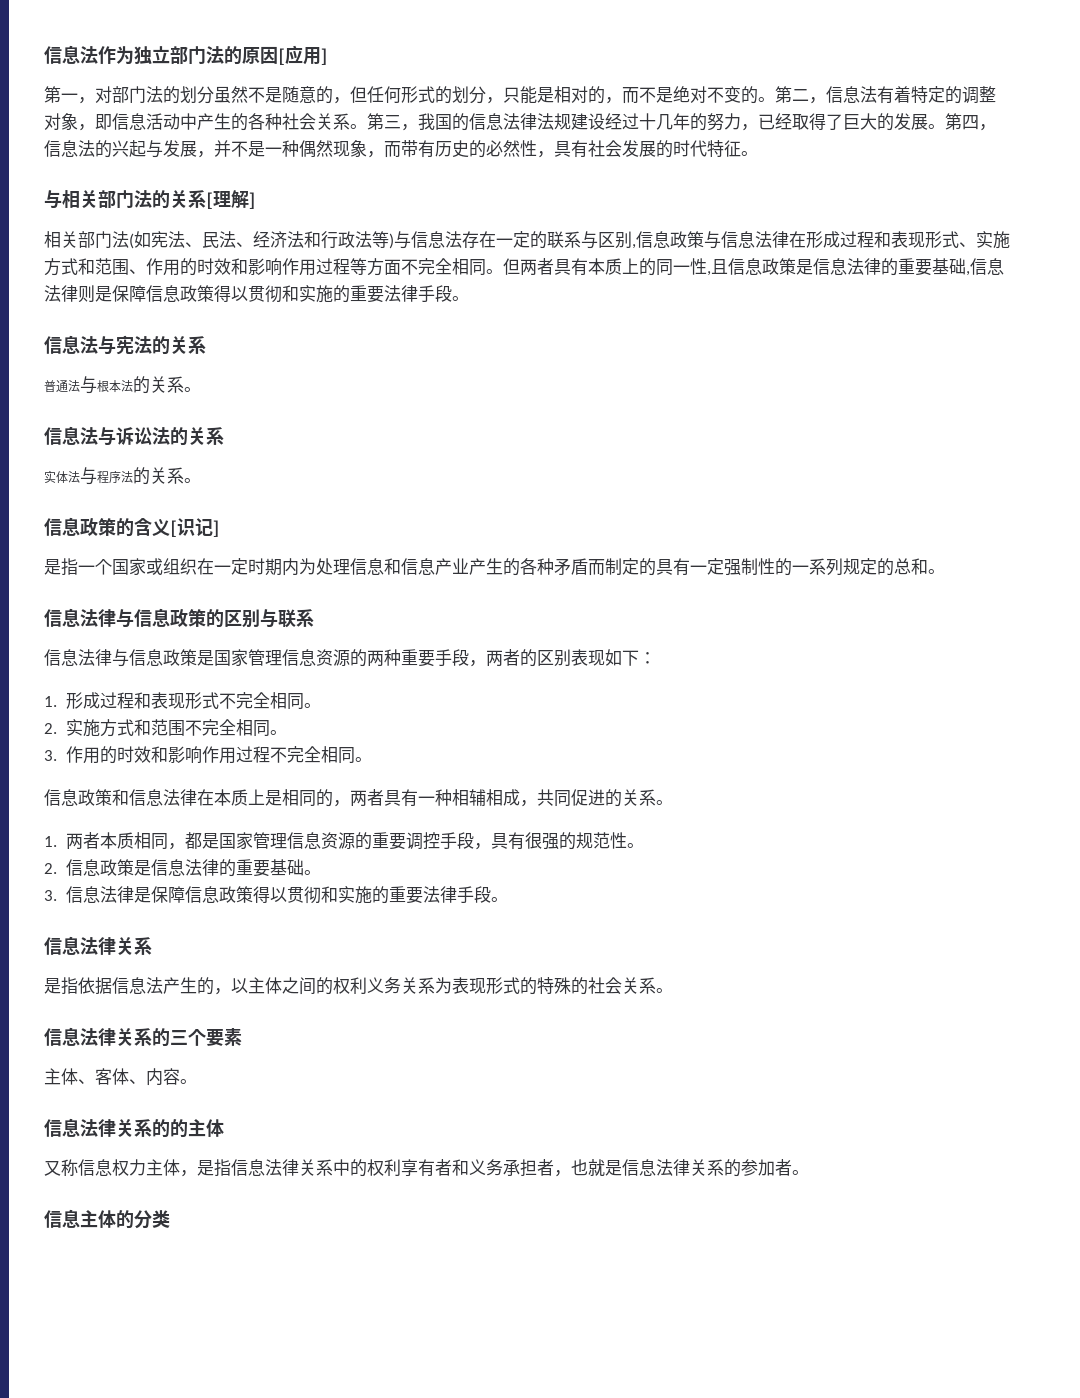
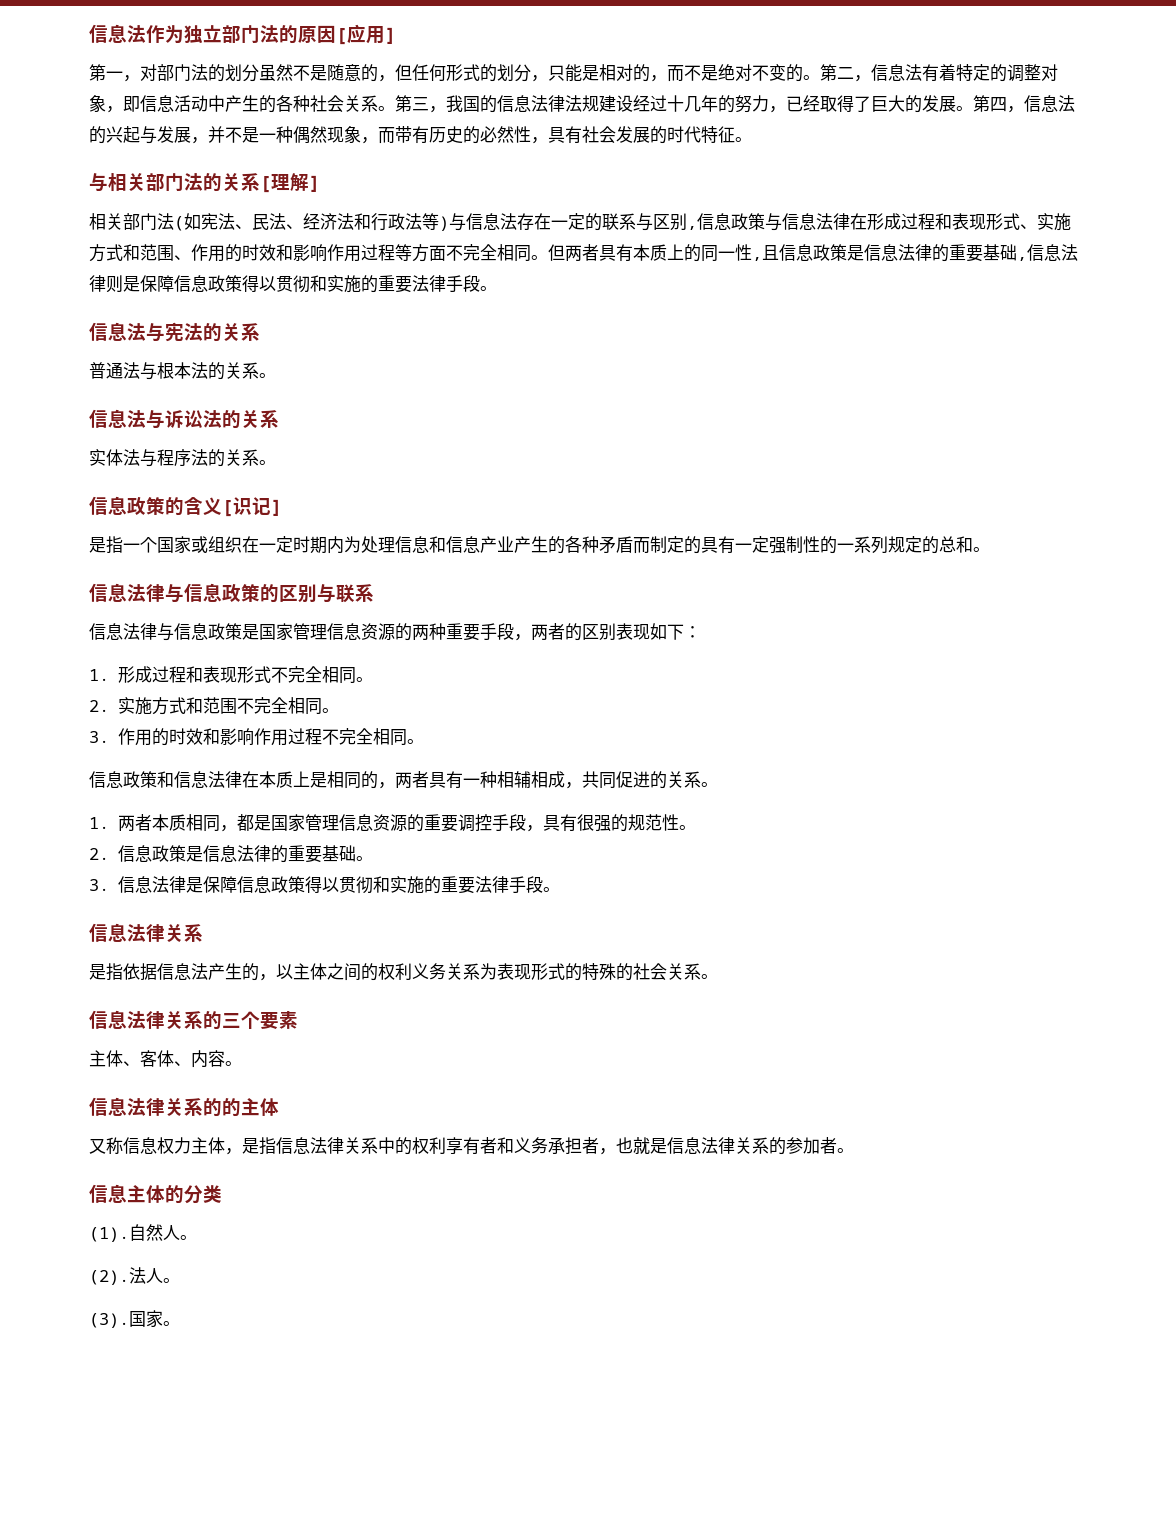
(170, 1219) none -> [89,1224,197,1242] [89,1267,180,1285] [89,1310,180,1328] // (1).自然人。 // (2).法人。 // (3).国家。

